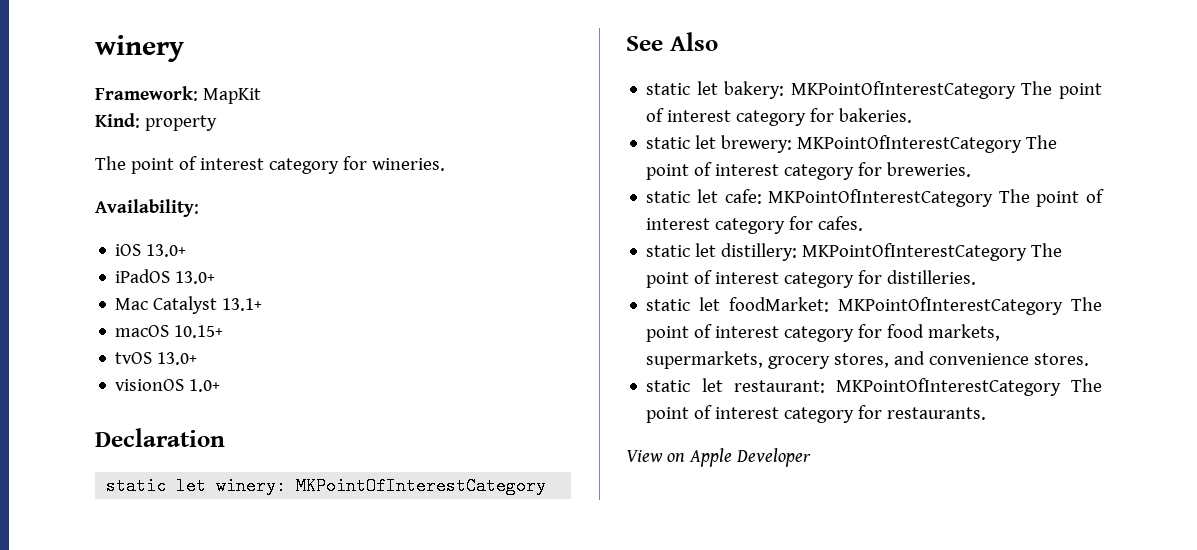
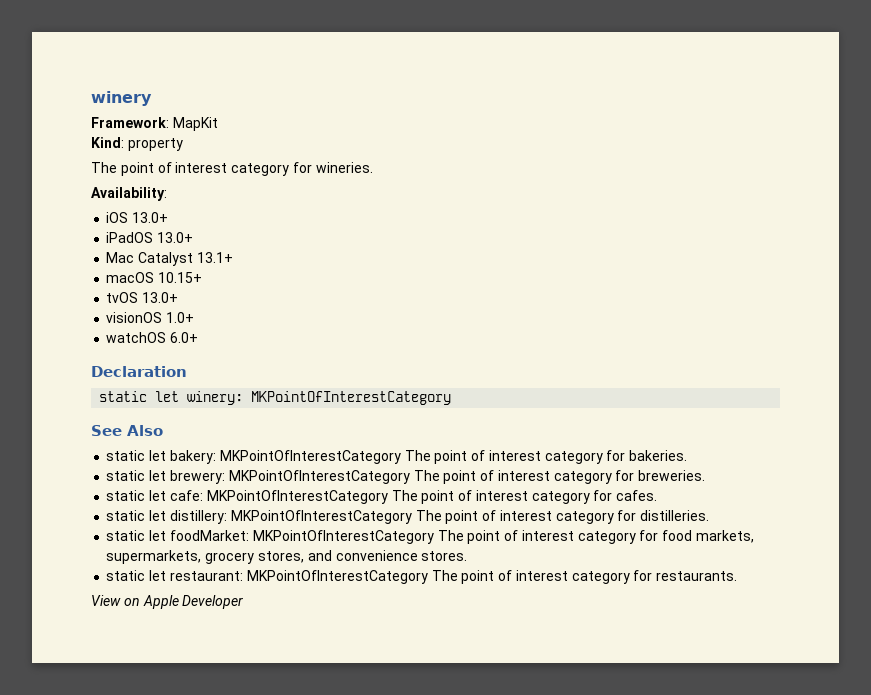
(221, 385) none -> [106,332,199,343] // watchOS 6.0+

